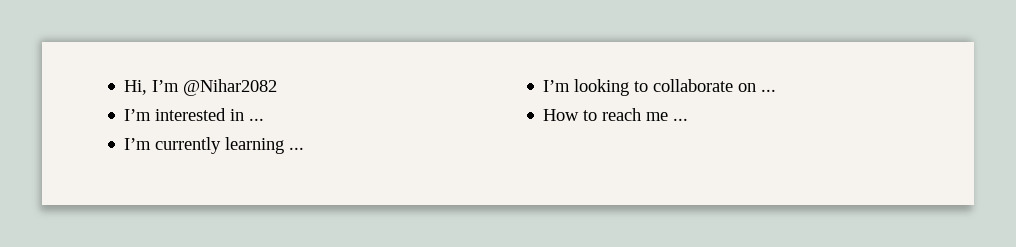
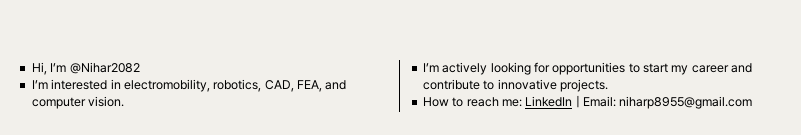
[249,118,265,121] [124,137,305,154] [543,79,777,96] [543,108,689,121] ... // I’m currently learning ... // I’m looking to collaborate on ... // How to reach me ... -> [123,79,347,92] [31,96,125,109] [422,62,753,75] [422,79,608,92] [422,95,753,109] electromobility, robotics, CAD, FEA, and computer vision. // I’m actively looking for opportunities to start my career and contribute to innovative projects. // How to reach me: LinkedIn | Email: niharp8955@gmail.com

